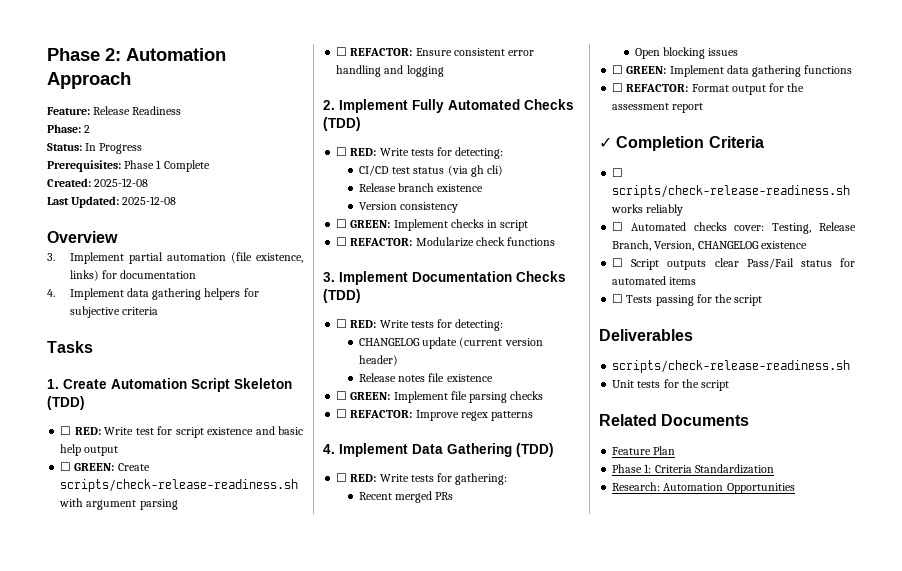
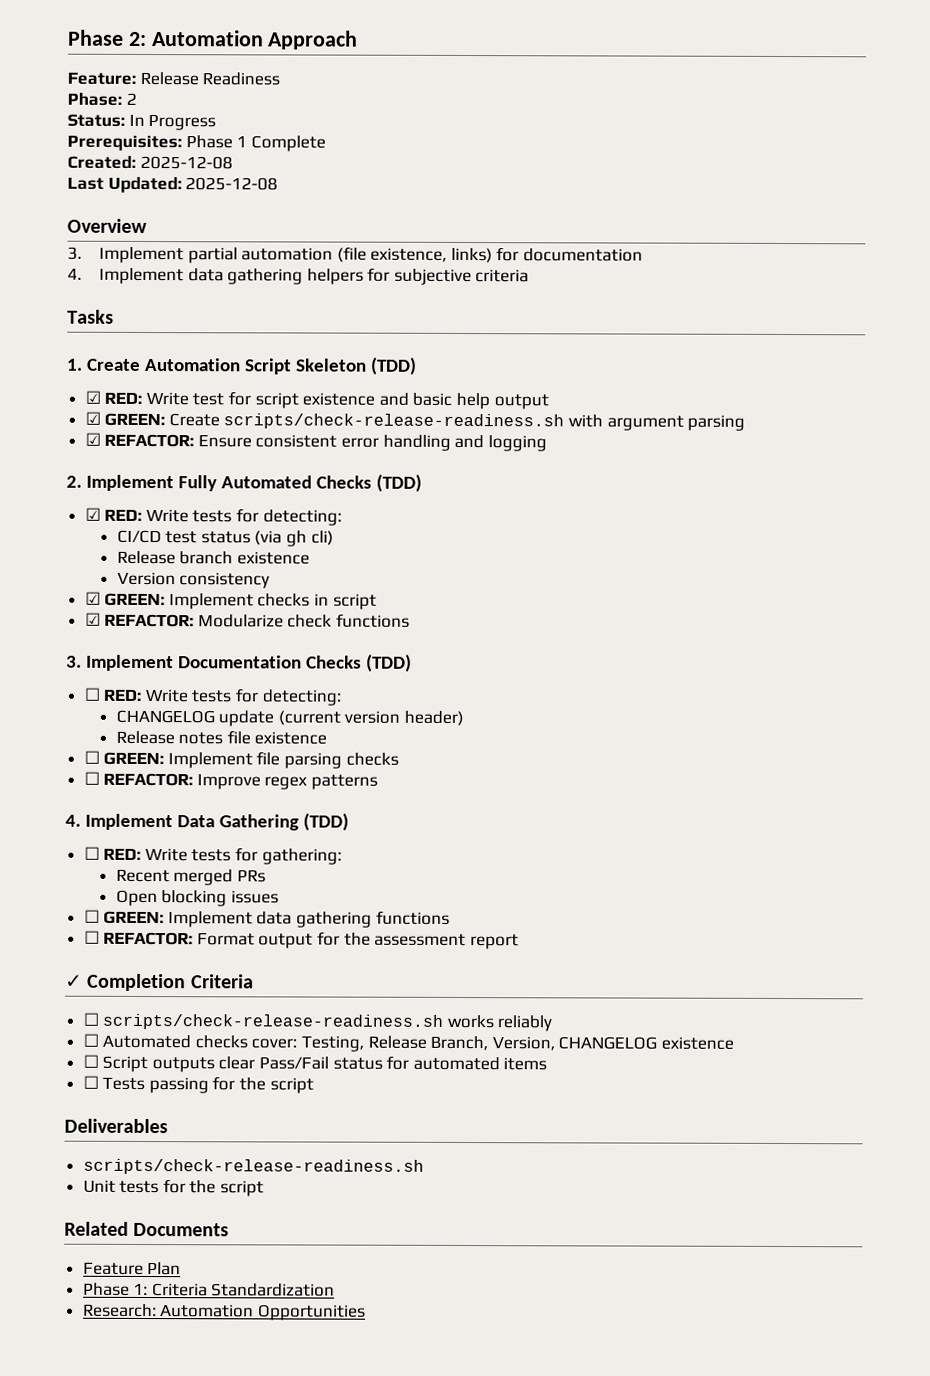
[60,426,72,435] ☐ -> [84,390,101,404] ☑
[60,462,72,471] ☐ -> [84,411,101,425] ☑
[336,47,348,56] ☐ -> [84,432,101,446] ☑
[336,147,348,156] ☐ -> [84,507,101,521] ☑
[336,219,348,228] ☐ -> [84,591,101,605] ☑
[336,237,348,246] ☐ -> [84,612,101,626] ☑

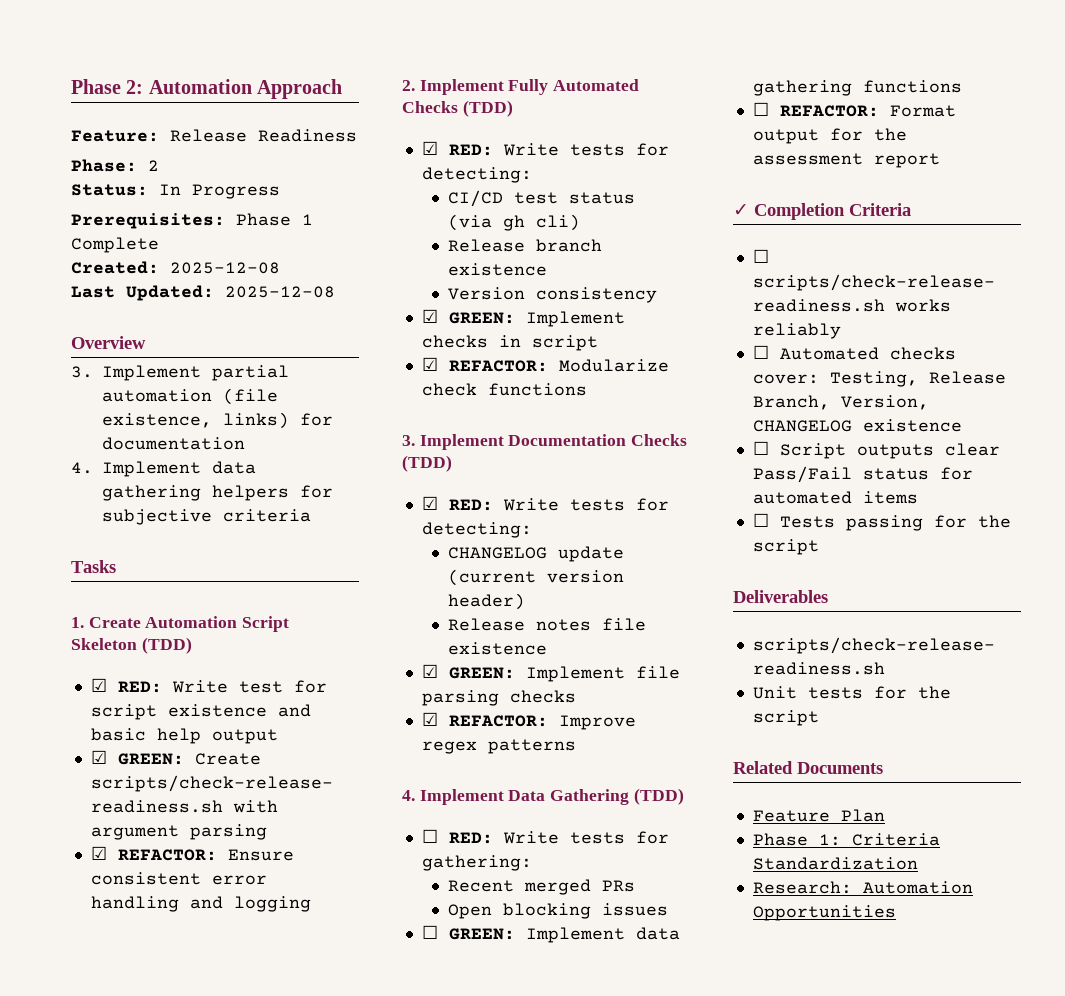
[83,687,100,701] ☐ -> [421,496,438,510] ☑
[83,750,100,764] ☐ -> [421,664,438,678] ☑
[83,771,100,785] ☐ -> [421,712,438,726] ☑

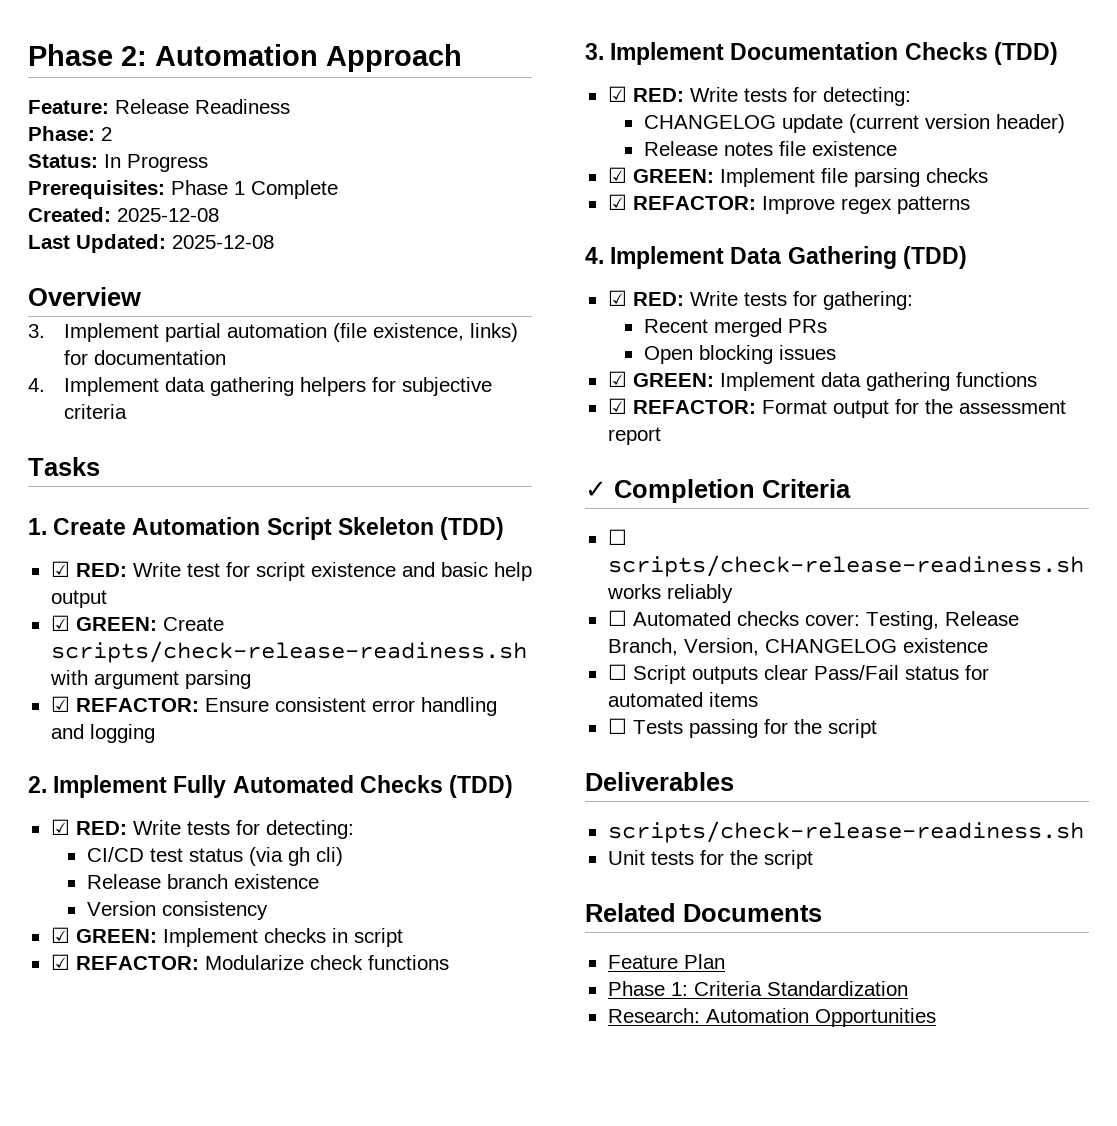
[421,829,438,843] ☐ -> [607,290,627,306] ☑
[421,925,438,939] ☐ -> [607,371,627,387] ☑
[752,102,769,116] ☐ -> [607,398,627,414] ☑

